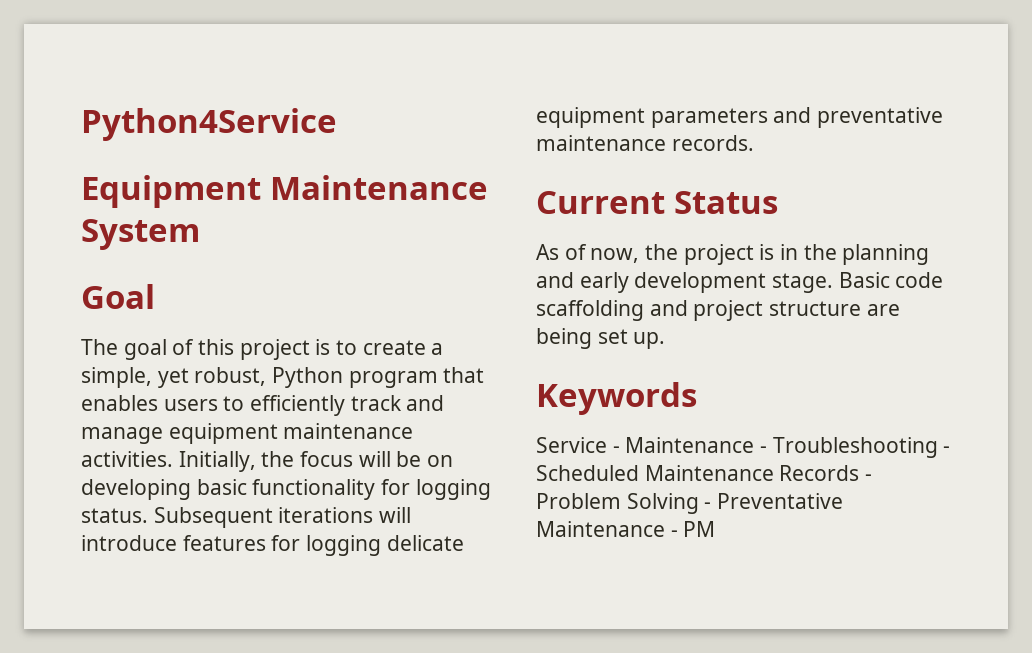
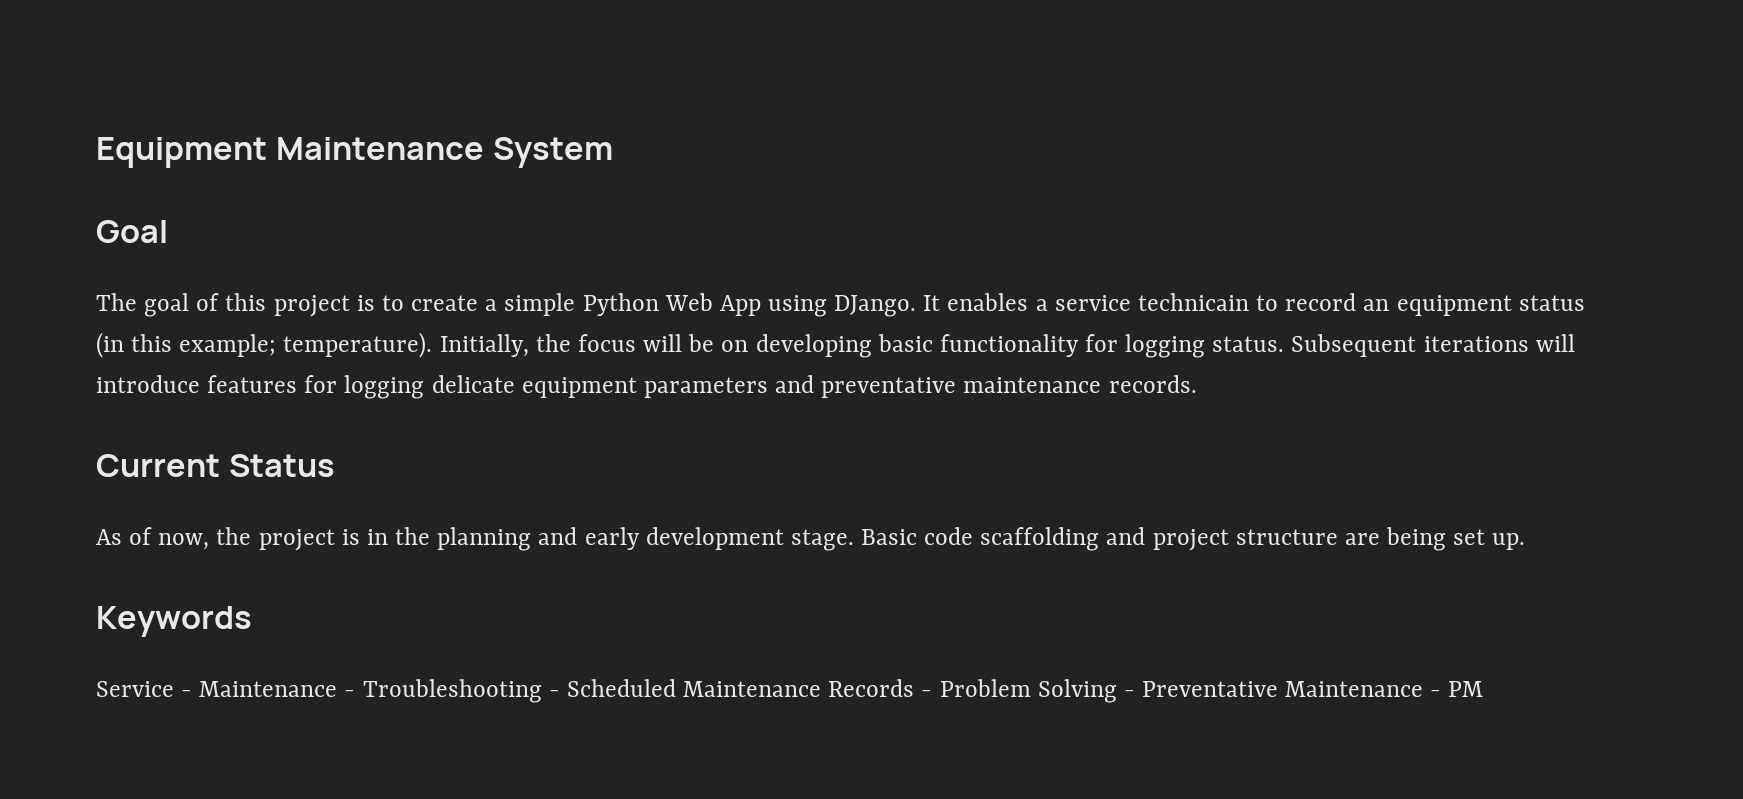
[81,108,337,141] Python4Service // -> (96, 152) none
[81,367,485,388] [81,395,445,416] [81,423,414,444] [81,451,173,467] simple, yet robust, Python program that enables users to efficiently track and manage equipment maintenance activities. -> [504,293,1585,317] [96,332,433,358] simple Python Web App using DJango. It enables a service technicain to record an equipment status (in this example; temperature).

